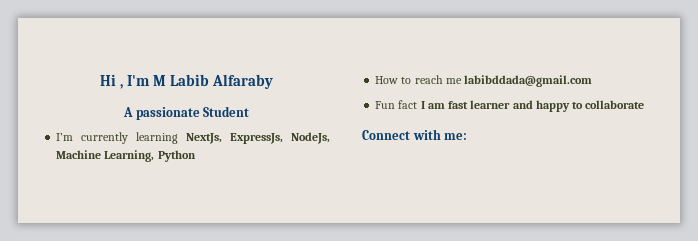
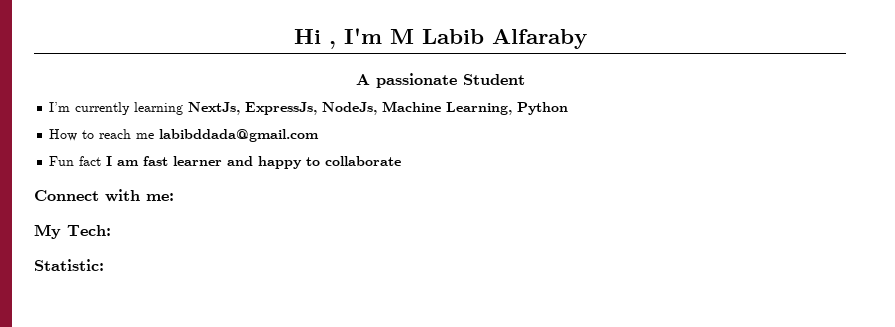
(468, 136) none -> [34,224,111,239] [34,259,104,271] // My Tech: // Statistic:

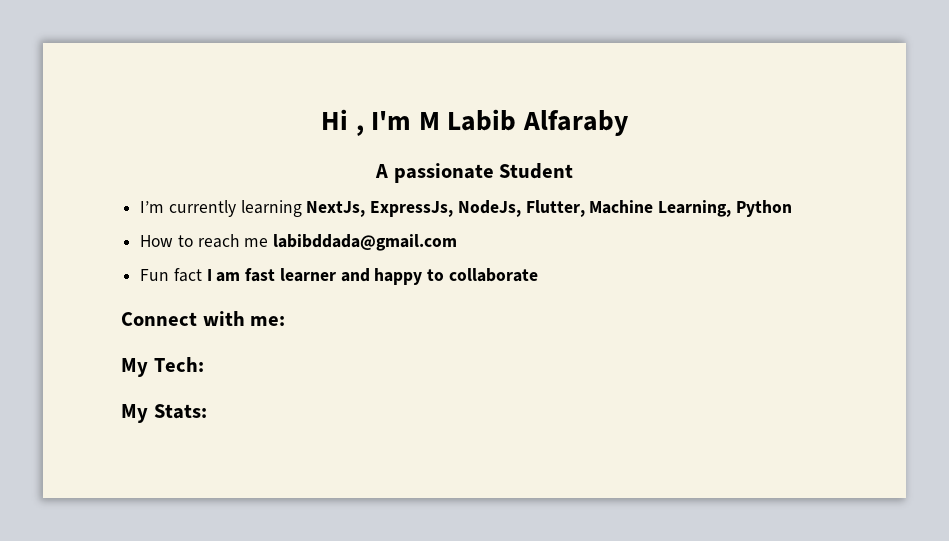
(378, 108) none -> [525,200,585,217] Flutter,
[34,259,104,271] Statistic: -> [121,404,207,423] My Stats:

